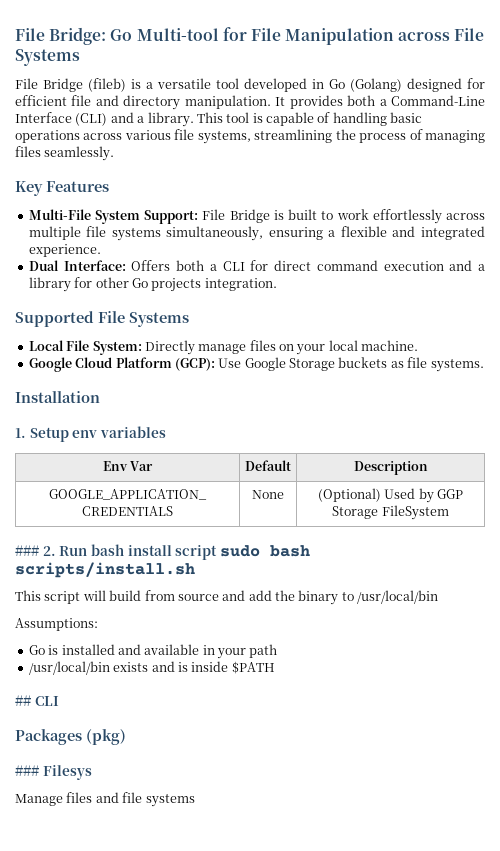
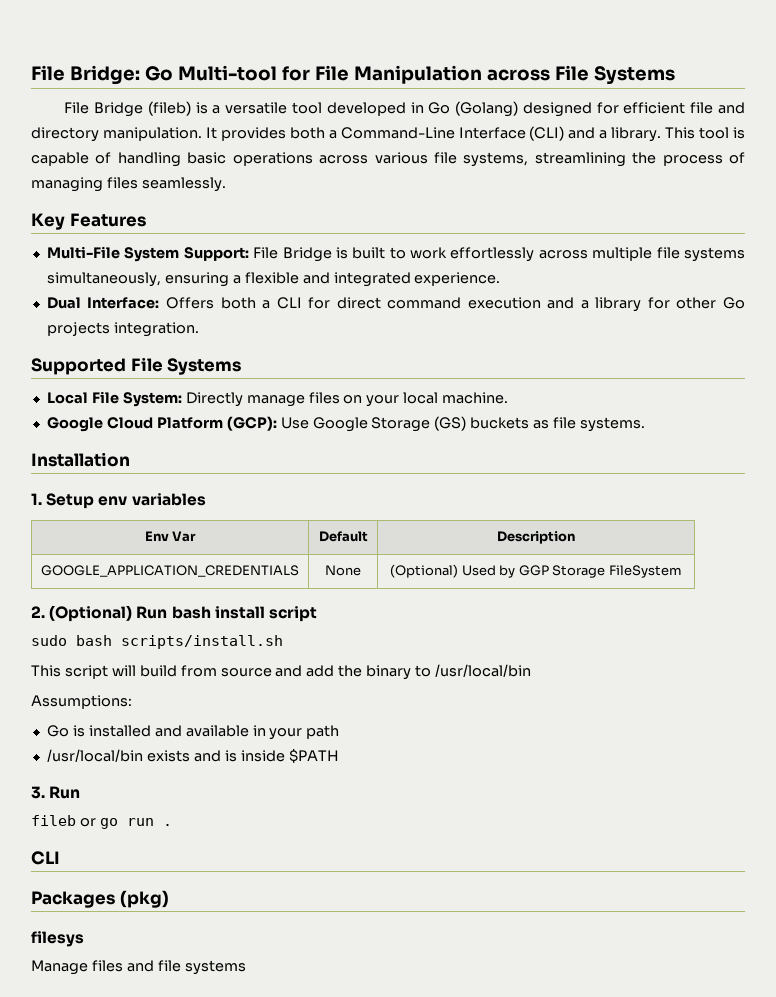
(335, 364) none -> [434,416,467,431] (GS)
[15,545,56,556] ### 2. -> [31,605,133,622] 2. (Optional)
(218, 552) none -> (317, 614) //
[15,695,31,706] ## -> [31,786,81,799] [31,815,172,829] 3. Run // fileb or go run . //
[15,765,92,780] ### Filesys -> [31,931,84,947] filesys

